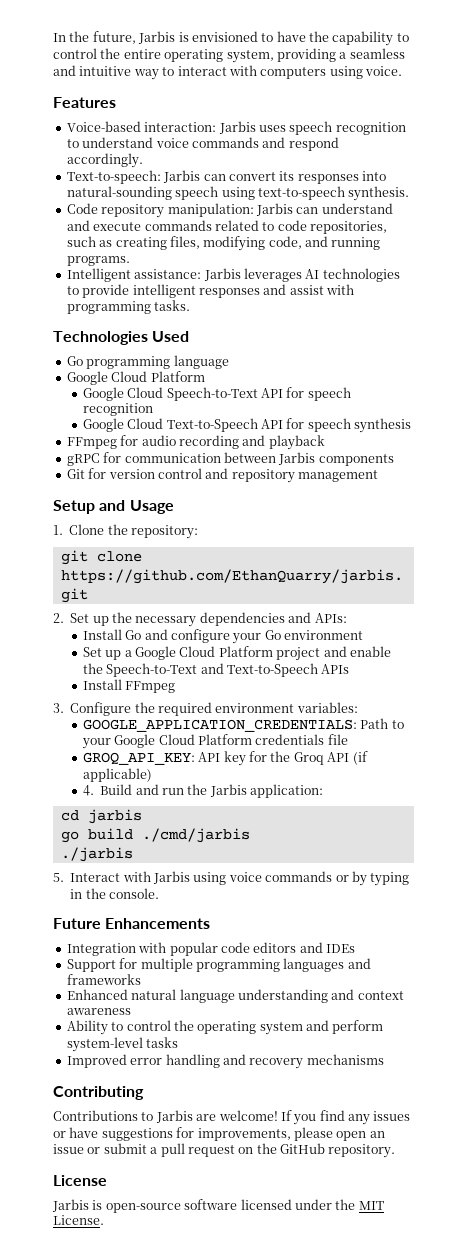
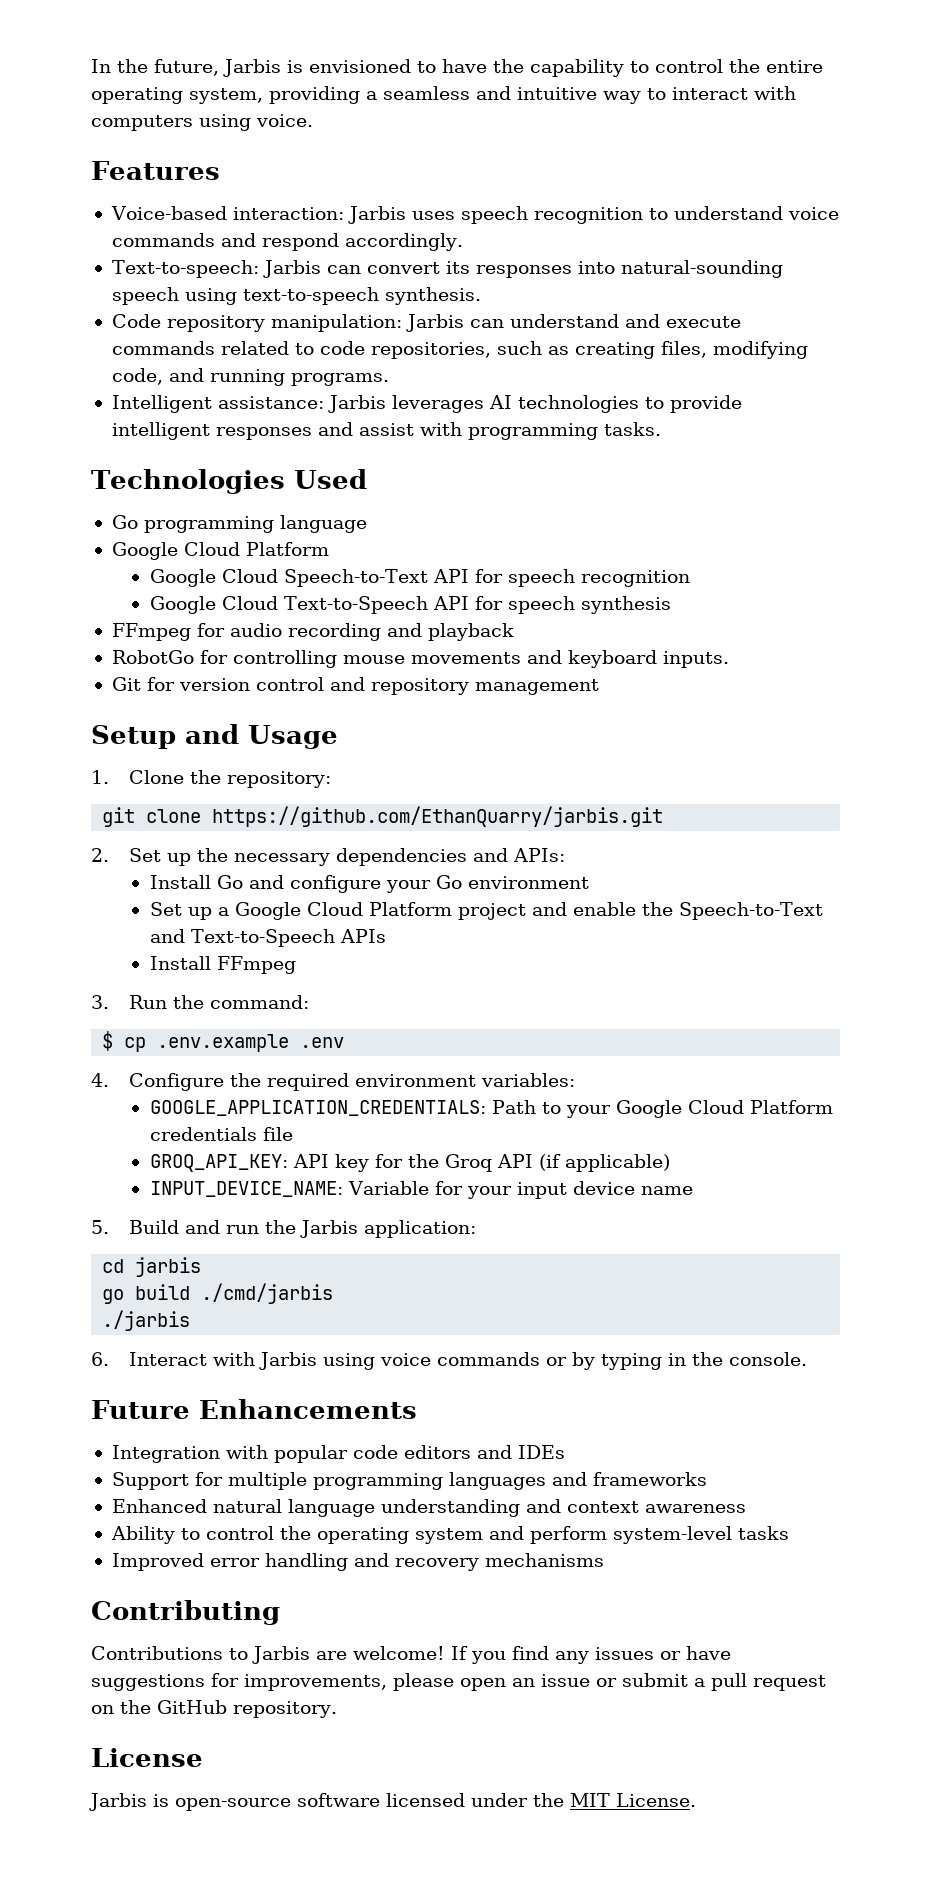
[66,452,394,466] gRPC for communication between Jarbis components -> [111,650,729,668] RobotGo for controlling mouse movements and keyboard inputs.
(64, 708) none -> [128,995,309,1009] [102,1031,345,1052] [91,1073,109,1087] Run the command: // $ cp .env.example .env // 4.
[82,785,94,796] 4. -> [149,1181,693,1199] [91,1220,109,1234] INPUT_DEVICE_NAME: Variable for your input device name // 5.
[53,873,64,882] 5. -> [91,1352,109,1366] 6.

